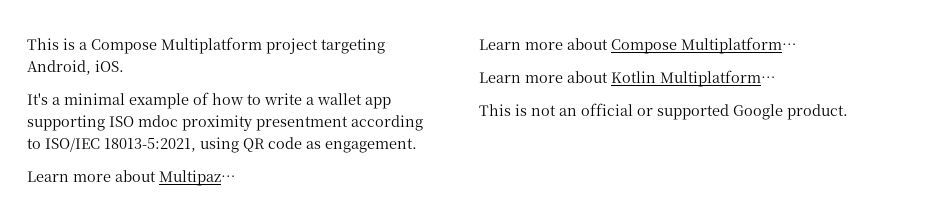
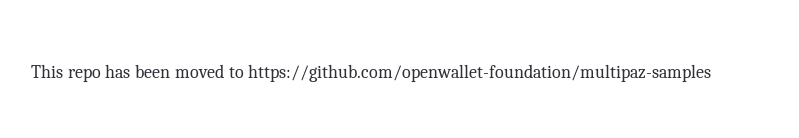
[27,37,385,54] [27,60,124,75] [27,92,391,109] [27,115,423,131] [27,137,417,153] [27,170,236,186] [479,37,797,54] [479,70,776,87] [479,103,848,120] This is a Compose Multiplatform project targeting Android, iOS. // It's a minimal example of how to write a wallet app supporting ISO mdoc proximity presentment according to ISO/IEC 18013-5:2021, using QR code as engagement. // Learn more about Multipaz… // Learn more about Compose Multiplatform… // Learn more about Kotlin Multiplatform… // This is not an official or supported Google product. -> [31,64,712,82] This repo has been moved to https://github.com/openwallet-foundation/multipaz-samples

